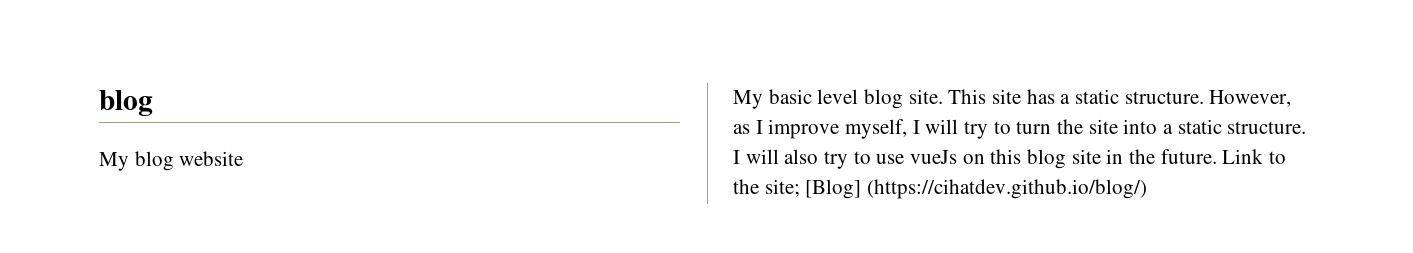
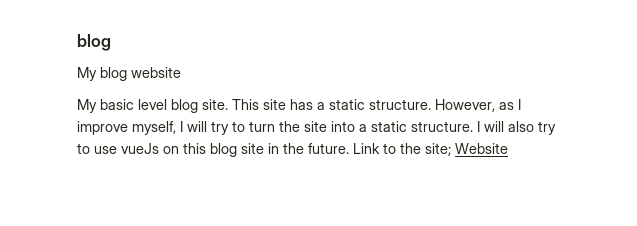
[805,179,1148,199] [Blog] (https://cihatdev.github.io/blog/) -> [455,143,508,154] Website

